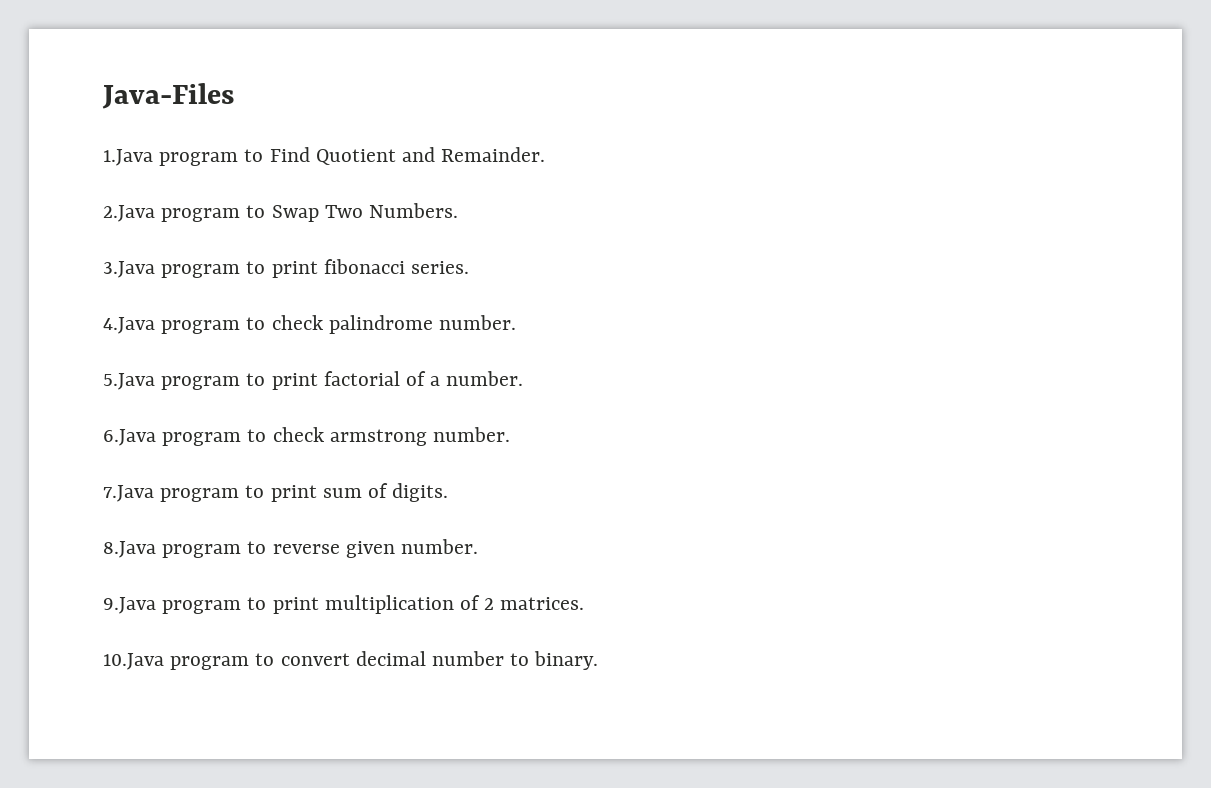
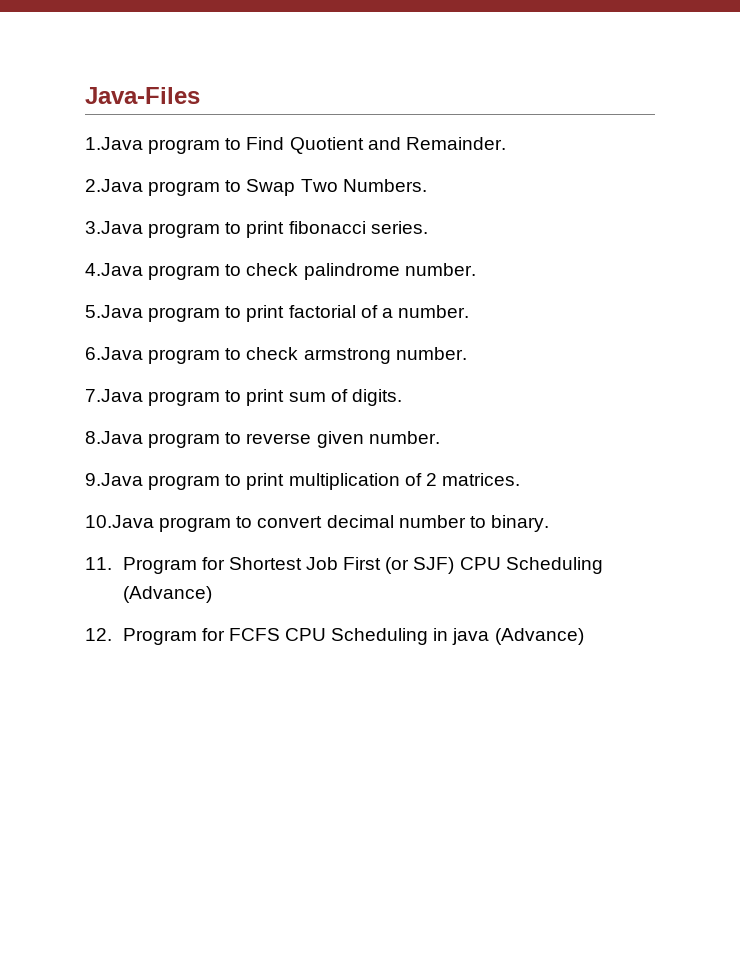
(599, 660) none -> [85,557,603,574] [122,586,212,603] [85,628,584,645] // 11. Program for Shortest Job First (or SJF) CPU Scheduling (Advance) // 12. Program for FCFS CPU Scheduling in java (Advance)

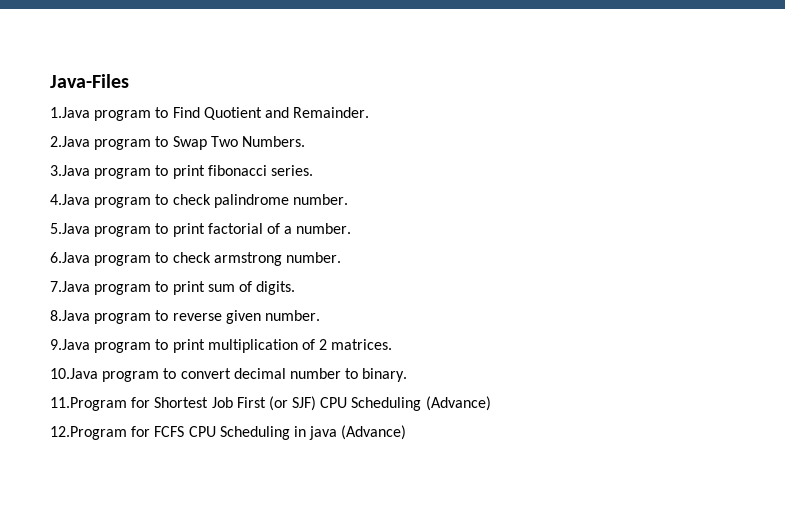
[85,557,197,574] 11. Program -> [50,397,127,411] 11.Program
[85,628,197,645] 12. Program -> [50,426,127,440] 12.Program

